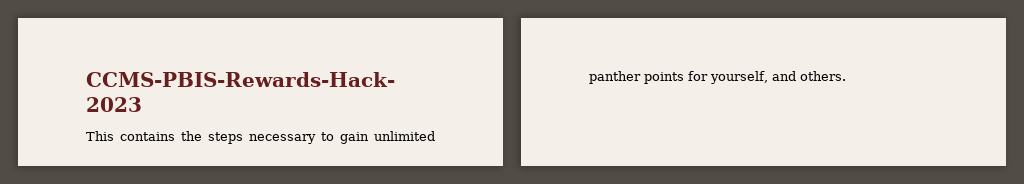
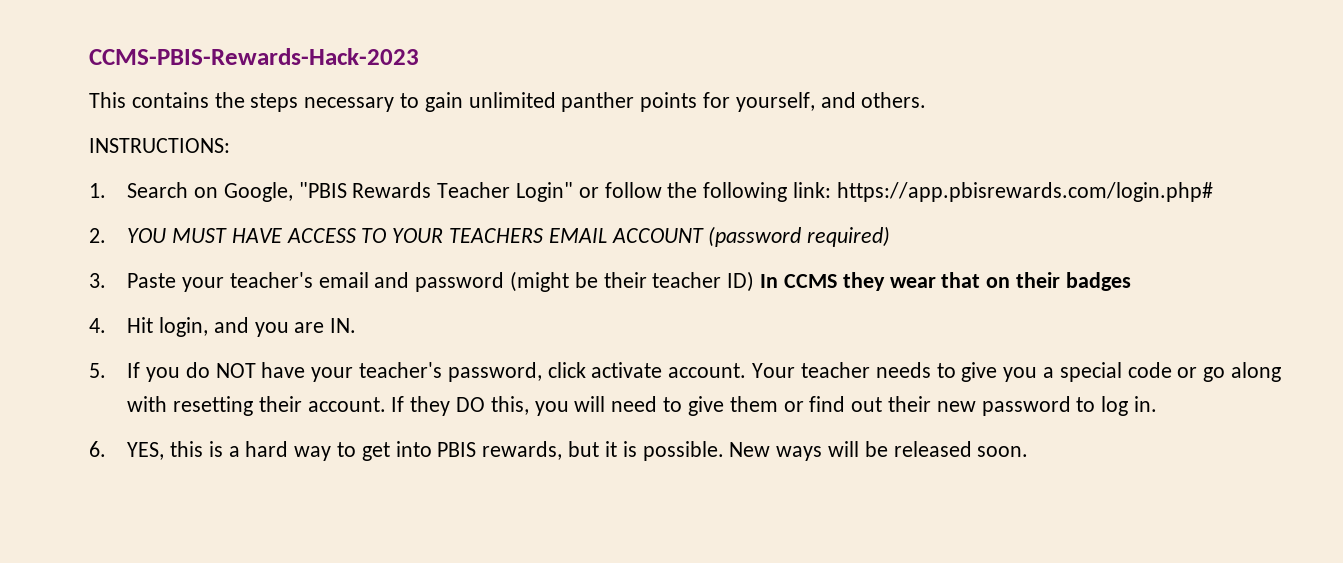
(846, 76) none -> [89,138,230,153] [89,182,1213,202] [89,226,891,247] [89,271,1131,292] [89,317,357,337] [89,362,1281,382] [127,396,1157,416] [89,441,1029,461] // INSTRUCTIONS: // 1. Search on Google, "PBIS Rewards Teacher Login" or follow the following link: https://app.pbisrewards.com/login.php# // 2. YOU MUST HAVE ACCESS TO YOUR TEACHERS EMAIL ACCOUNT (password required) // 3. Paste your teacher's email and password (might be their teacher ID) In CCMS they wear that on their badges // 4. Hit login, and you are IN. // 5. If you do NOT have your teacher's password, click activate account. Your teacher needs to give you a special code or go along with resetting their account. If they DO this, you will need to give them or find out their new password to log in. // 6. YES, this is a hard way to get into PBIS rewards, but it is possible. New ways will be released soon.

